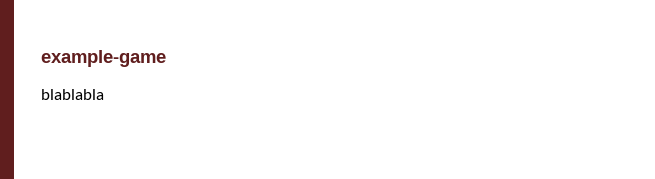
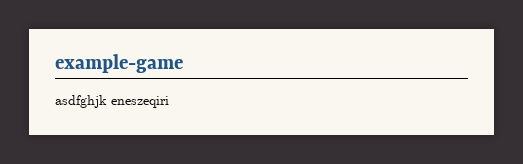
[41,89,104,100] blablabla -> [55,95,169,108] asdfghjk eneszeqiri

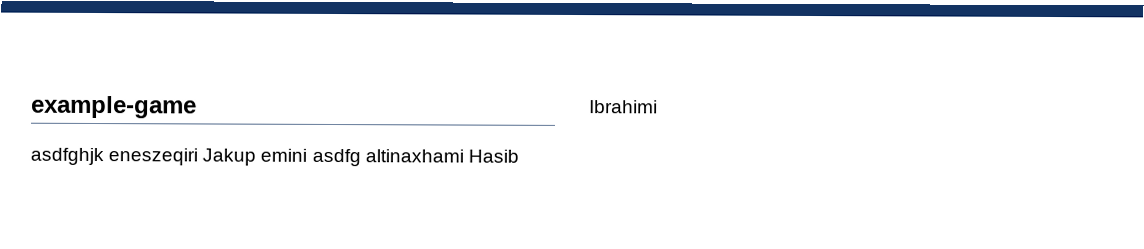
(169, 102) none -> [202,148,519,167] [589,100,658,114] Jakup emini asdfg altinaxhami Hasib Ibrahimi

